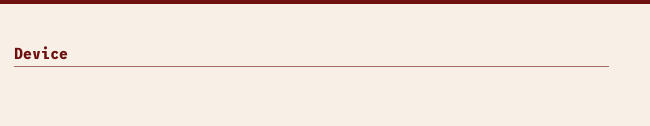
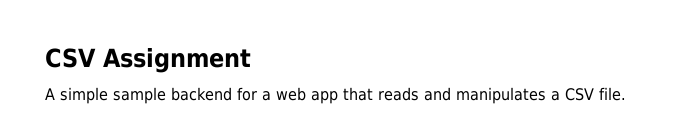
[14,46,68,60] Device -> [45,48,251,73] [45,87,626,104] CSV Assignment // A simple sample backend for a web app that reads and manipulates a CSV file.

